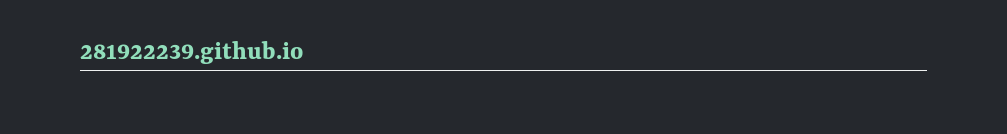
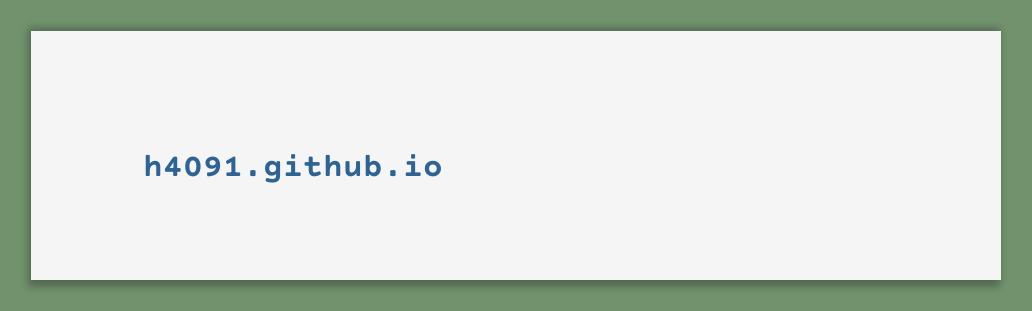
[80,41,303,64] 281922239.github.io -> [143,154,443,183] h4091.github.io

